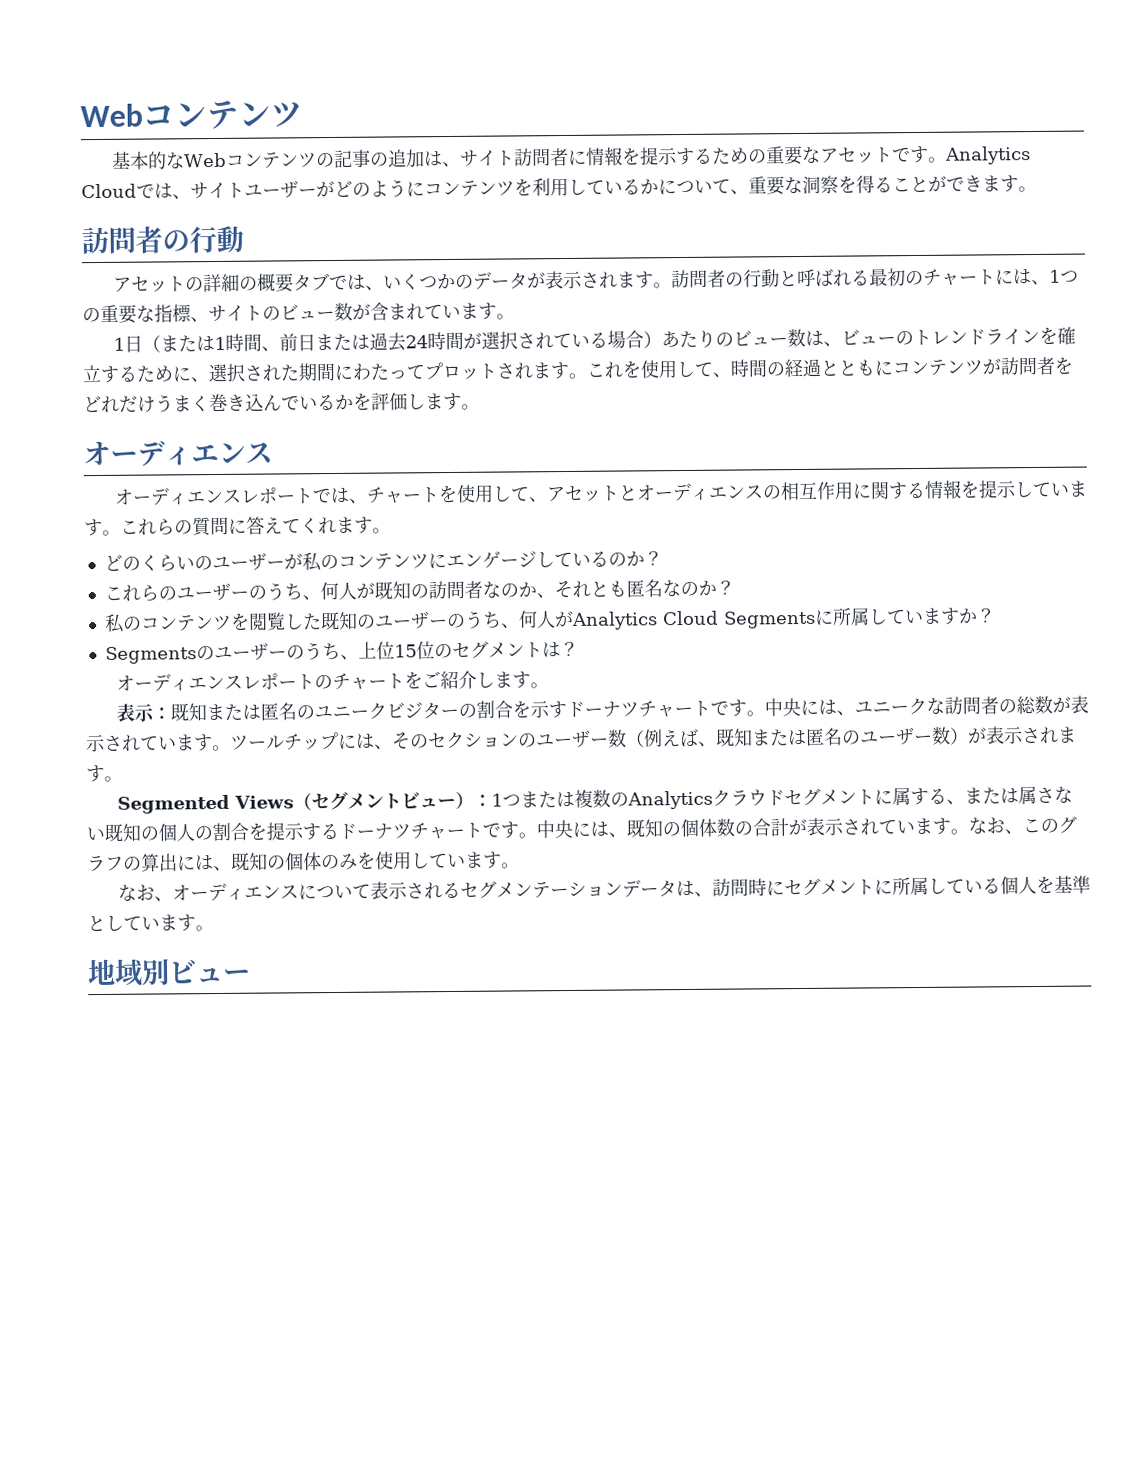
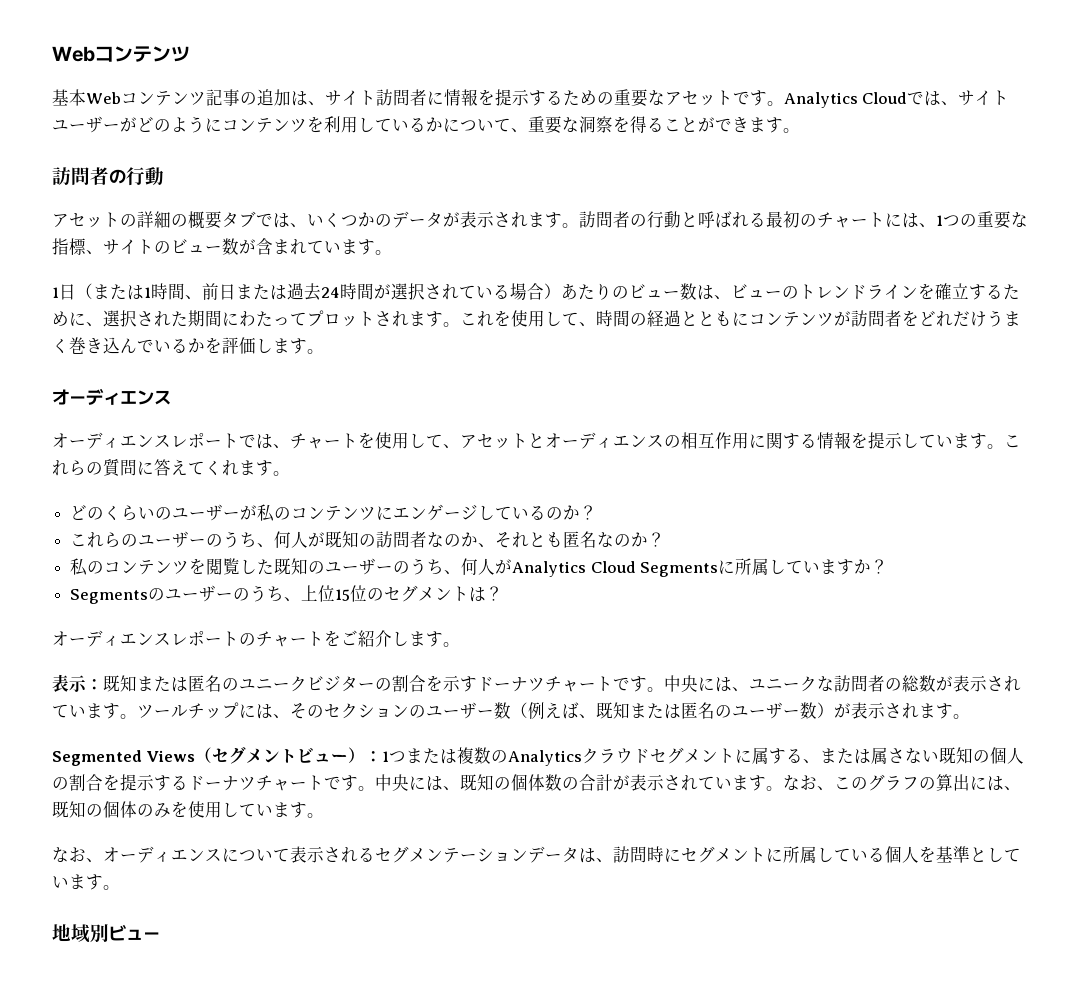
[147,151,335,170] 的なWebコンテンツの -> [86,91,206,106] Webコンテンツ

